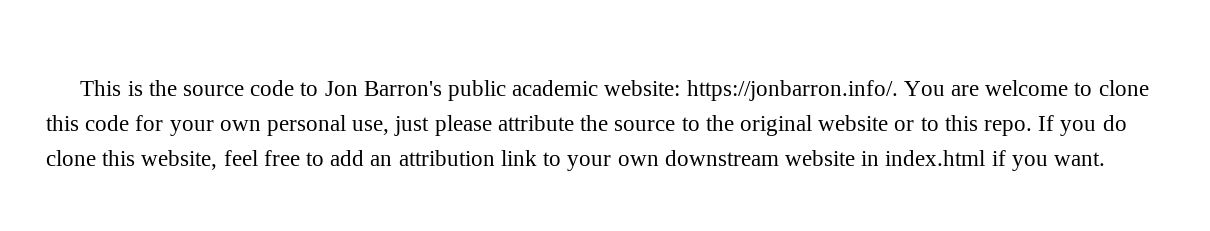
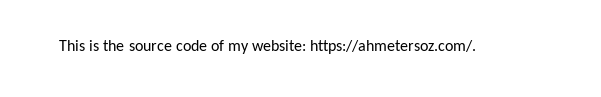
[300,80,1149,101] [46,115,1127,136] [46,150,1105,171] to Jon Barron's public academic website: https://jonbarron.info/. You are welcome to clone this code for your own personal use, just please attribute the source to the original website or to this repo. If you do clone this website, feel free to add an attribution link to your own downstream website in index.html if you want. -> [210,40,477,54] of my website: https://ahmetersoz.com/.

